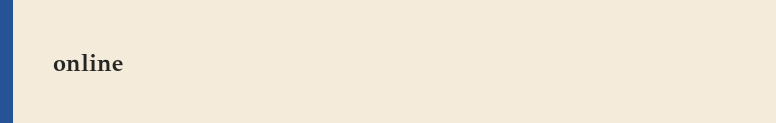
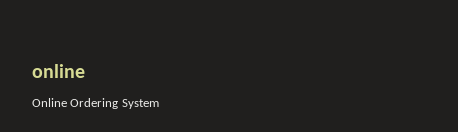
(123, 62) none -> [32,98,159,109] // Online Ordering System

